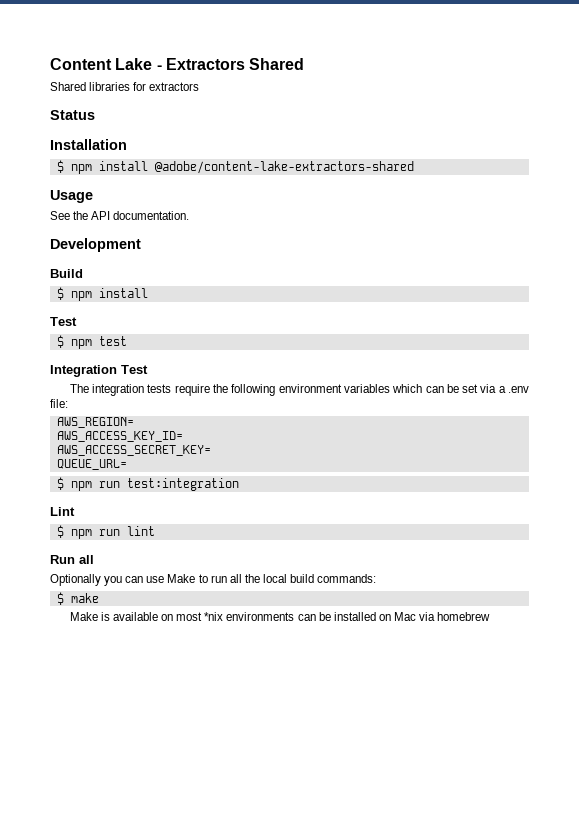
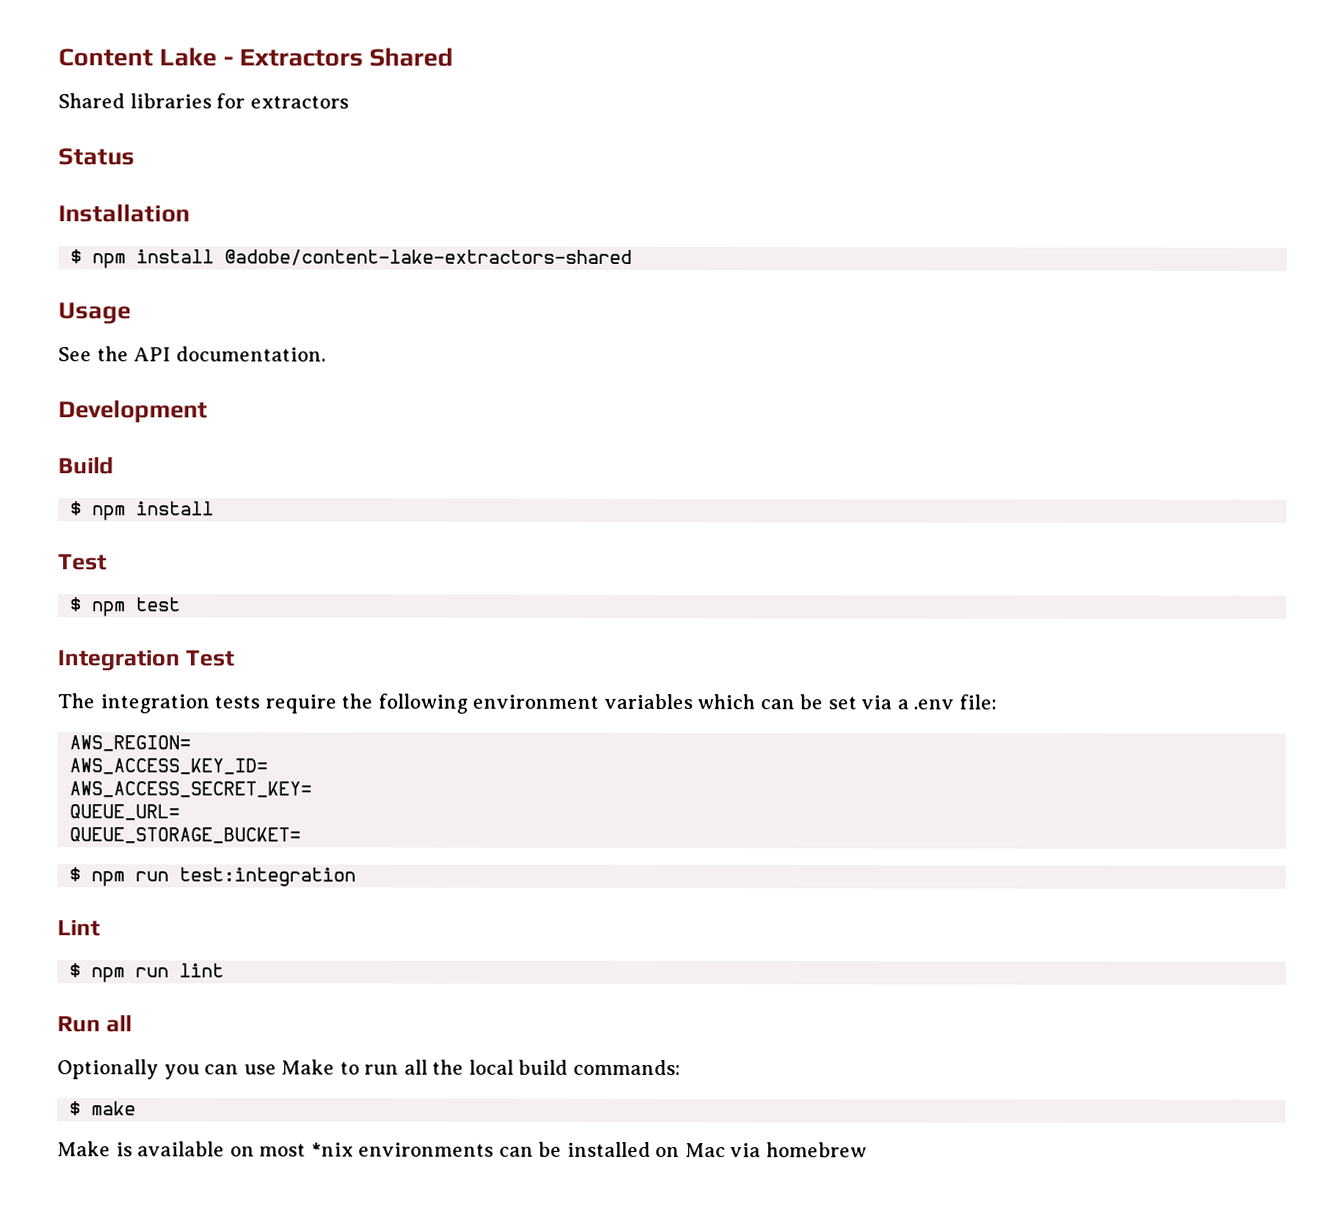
(127, 464) none -> [69,827,302,844] // QUEUE_STORAGE_BUCKET=

